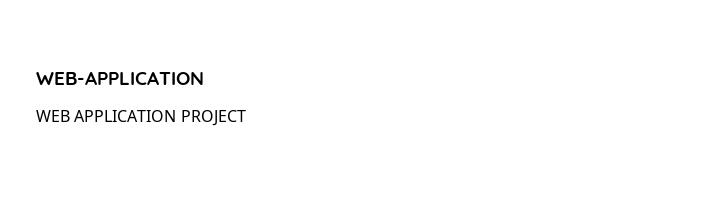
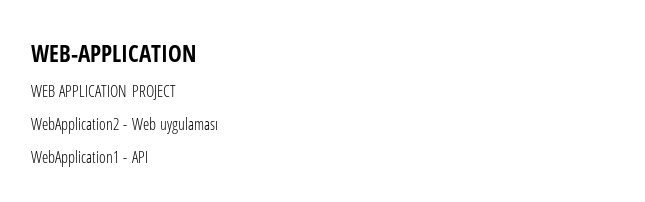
(246, 118) none -> [31,117,218,134] [31,150,148,167] // WebApplication2 - Web uygulaması // WebApplication1 - API

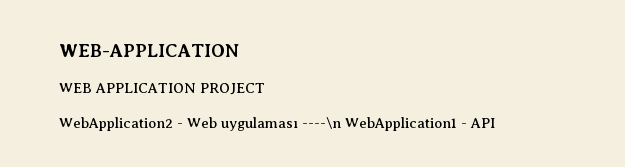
(218, 125) // -> [302,117,341,129] ----\n

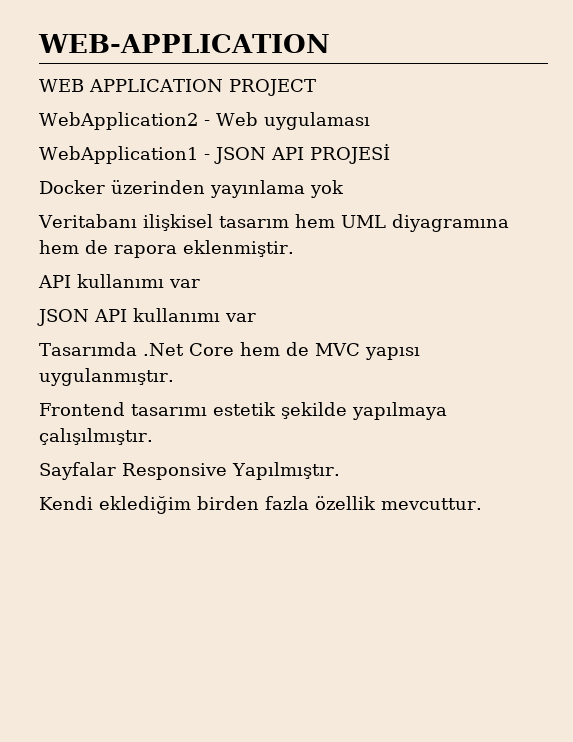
[302,117,341,129] ----\n -> (370, 121) //
[470,118,495,128] API -> [213,144,390,164] [39,180,344,198] [38,214,509,232] [39,240,294,258] [38,274,200,288] [37,308,256,326] [39,342,420,360] [39,368,174,386] [39,402,447,420] [39,428,153,445] [39,462,340,480] [39,496,482,514] JSON API PROJESİ // Docker üzerinden yayınlama yok // Veritabanı ilişkisel tasarım hem UML diyagramına hem de rapora eklenmiştir. // API kullanımı var // JSON API kullanımı var // Tasarımda .Net Core hem de MVC yapısı uygulanmıştır. // Frontend tasarımı estetik şekilde yapılmaya çalışılmıştır. // Sayfalar Responsive Yapılmıştır. // Kendi eklediğim birden fazla özellik mevcuttur.

